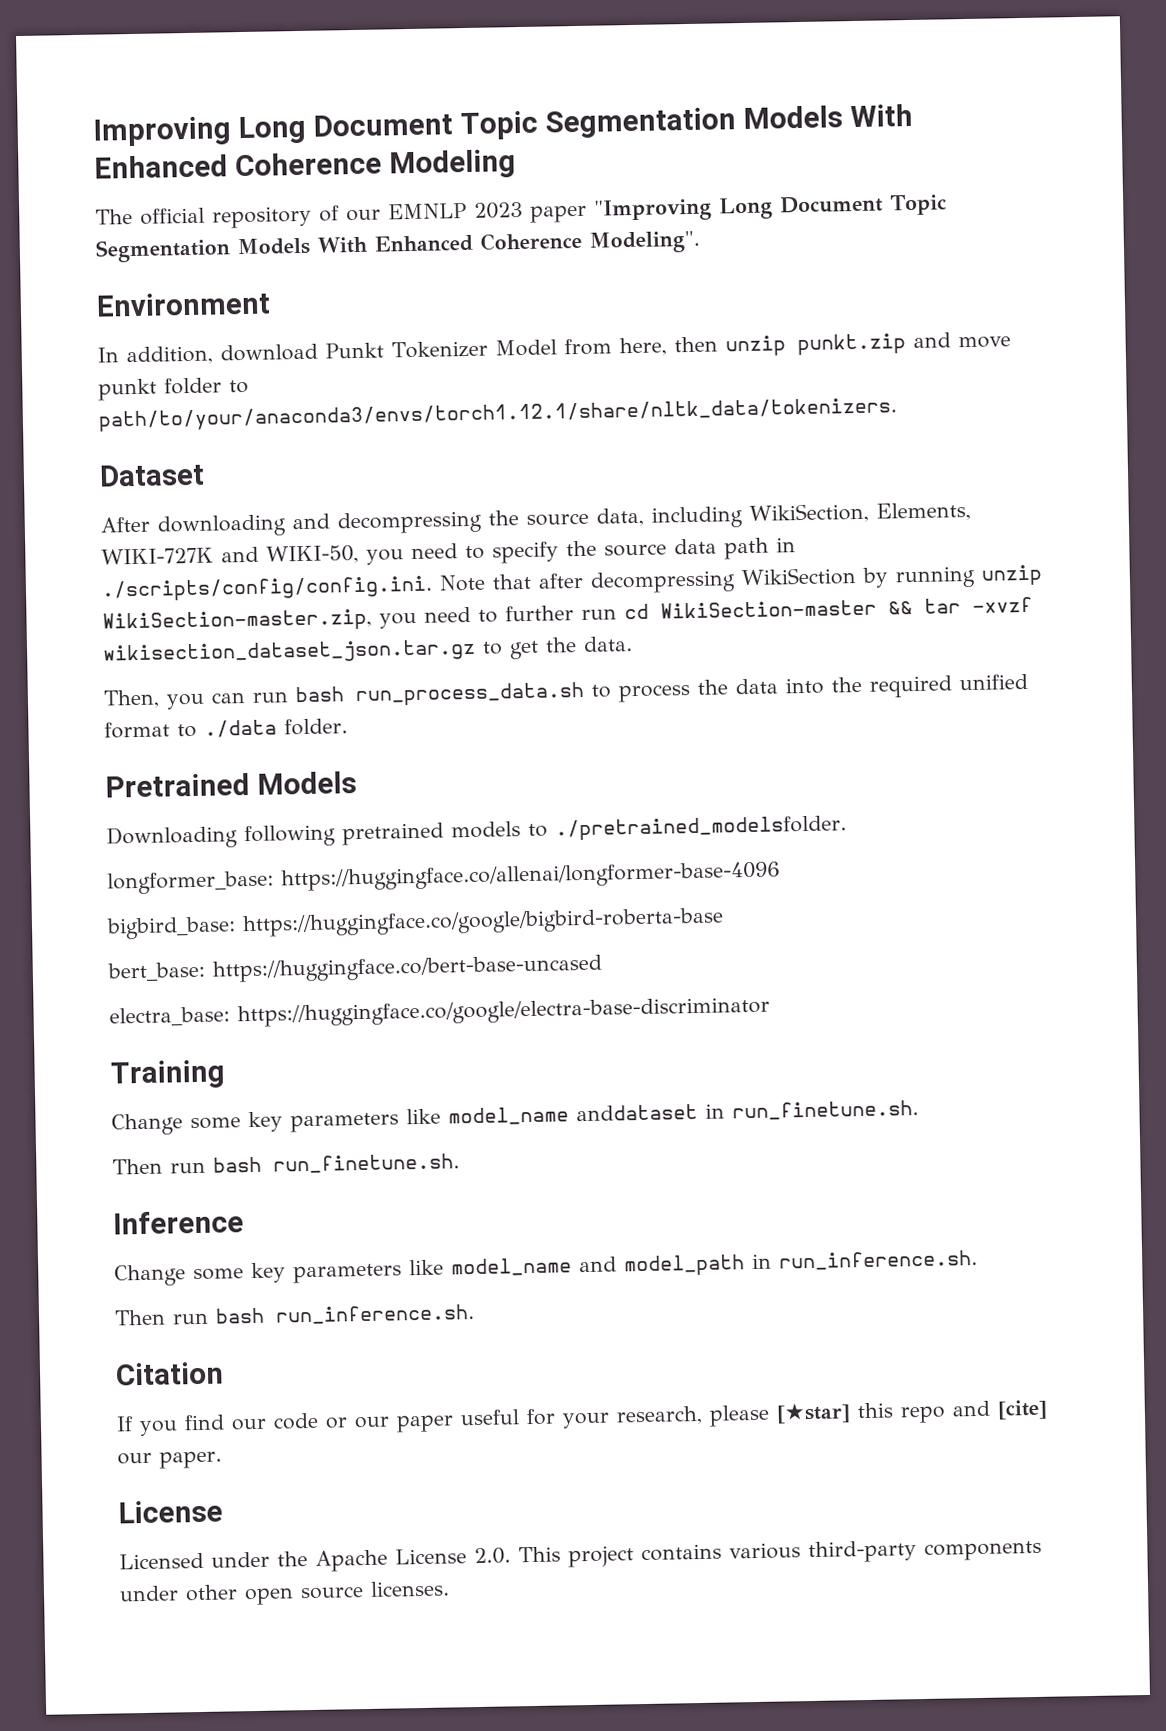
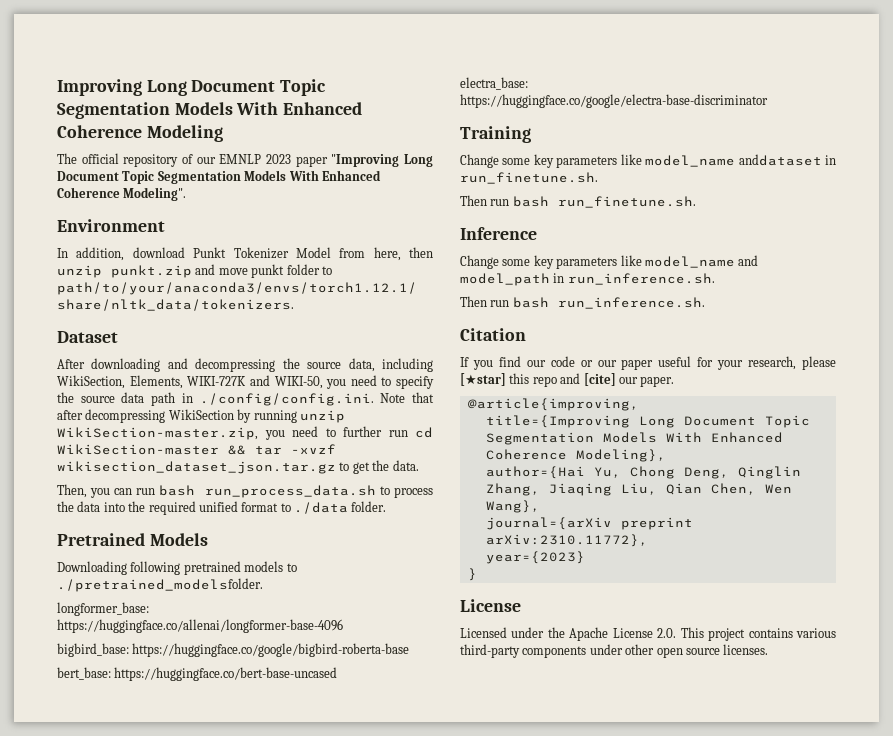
[101,575,433,602] ./scripts/config/config.ini. -> [199,393,374,406] ./config/config.ini.
(222, 1459) none -> [467,398,639,411] [485,415,810,428] [485,432,783,445] [485,449,666,462] [485,466,801,479] [485,483,792,496] [485,500,540,513] [485,517,693,530] [485,534,648,547] [485,551,585,564] [467,568,477,581] // @article{improving, // title={Improving Long Document Topic Segmentation Models With Enhanced Coherence Modeling}, // author={Hai Yu, Chong Deng, Qinglin Zhang, Jiaqing Liu, Qian Chen, Wen Wang}, // journal={arXiv preprint arXiv:2310.11772}, // year={2023} // }

